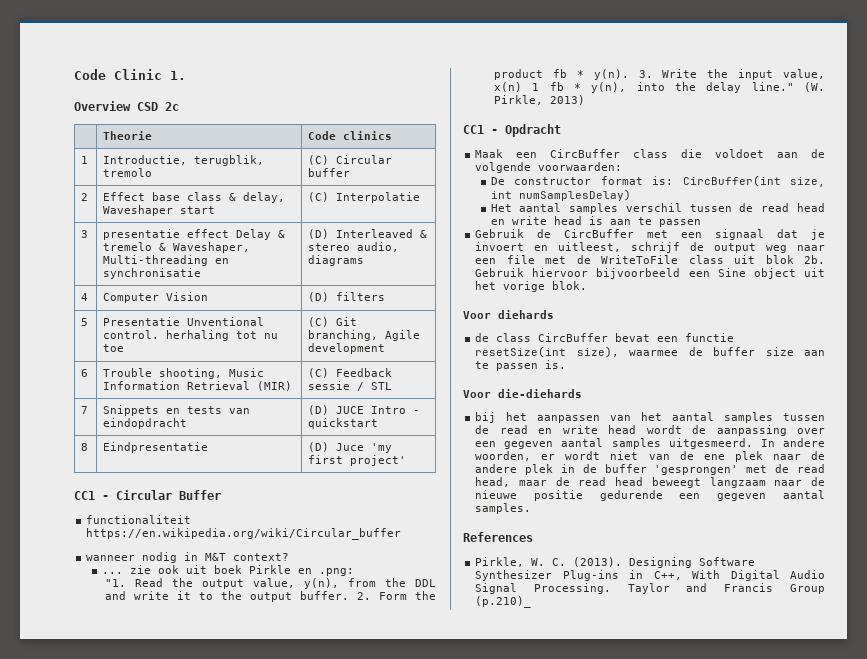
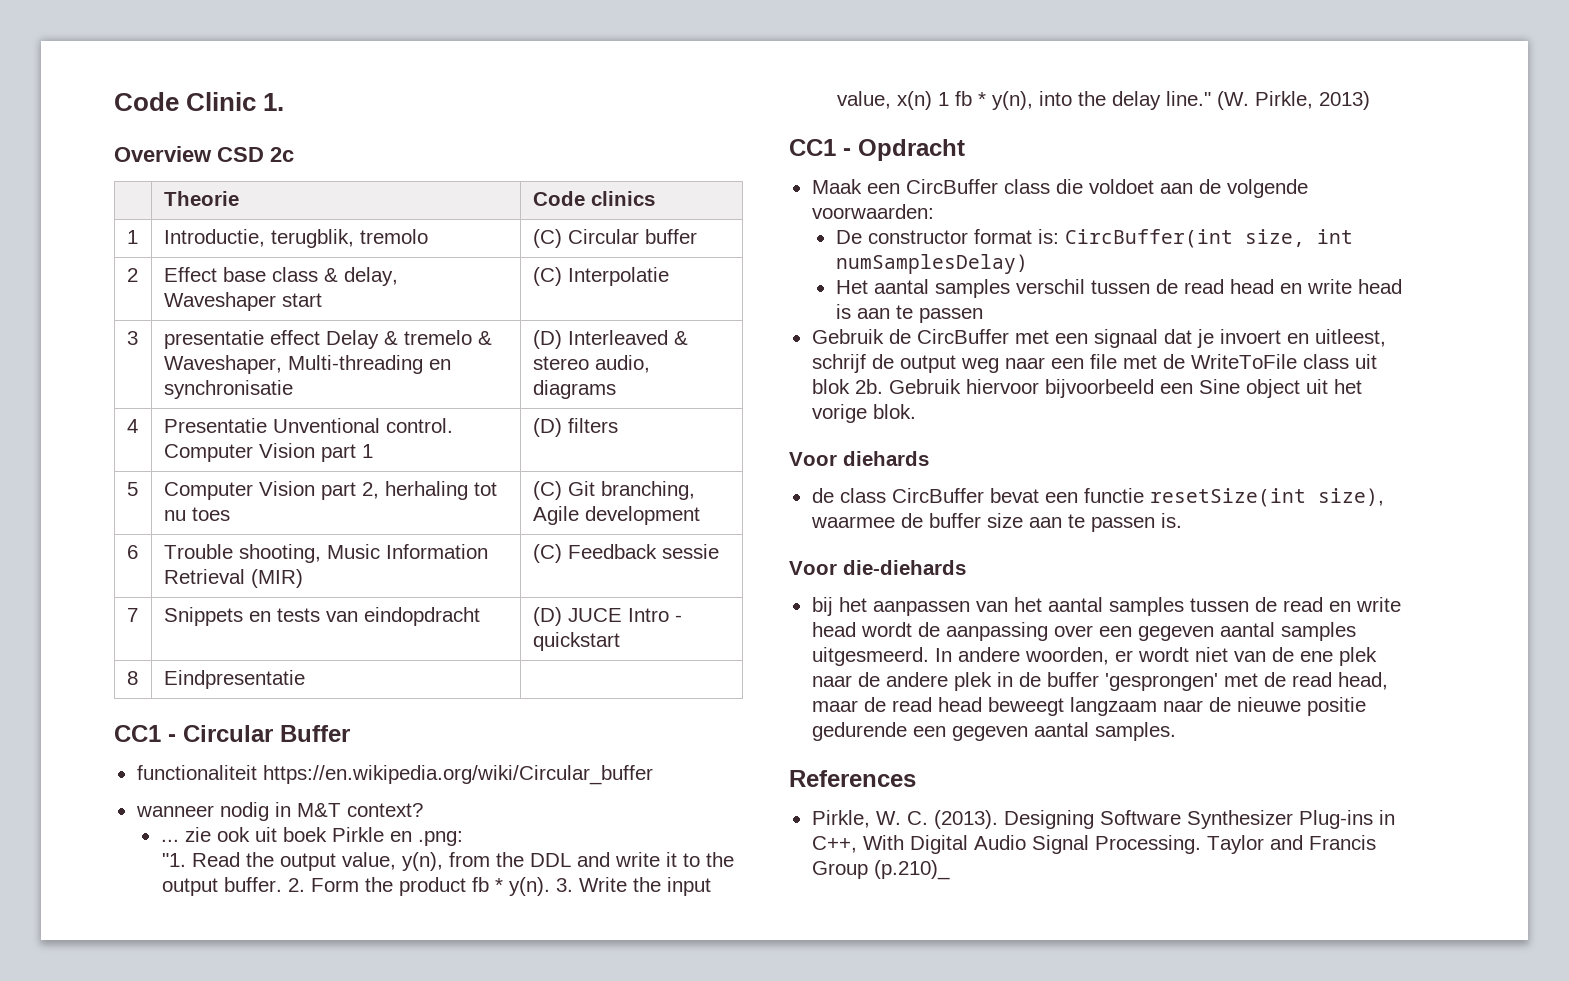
[103,292,209,303] Computer Vision -> [163,418,453,433] [163,443,373,462] Presentatie Unventional control. Computer Vision part 1
[103,317,265,326] [103,330,160,339] Presentatie Unventional control. -> [163,481,379,500] Computer Vision part 2,
[103,344,125,352] toe -> [191,507,230,521] toes
[357,382,393,391] / STL -> (719, 551) none
[308,442,393,453] [308,455,407,466] (D) Juce 'my first project' -> (305, 679) none

